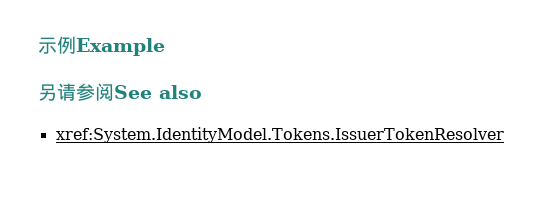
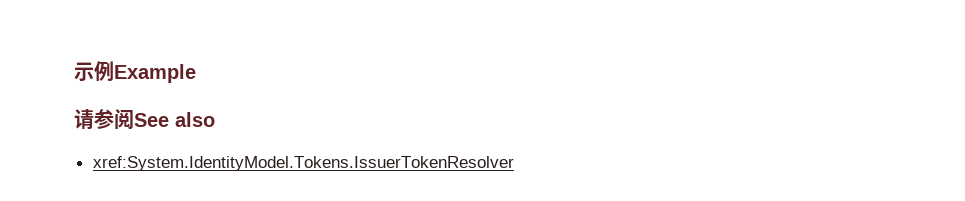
[38,84,57,101] 另 -> (196, 73) none

